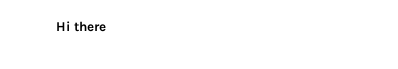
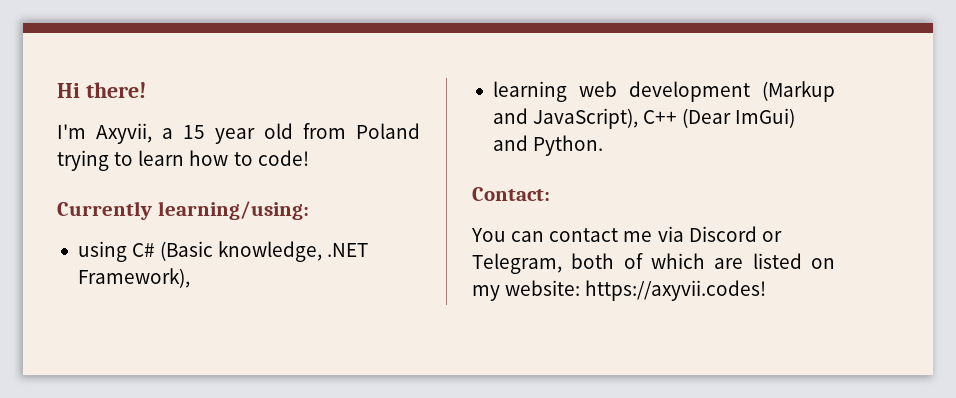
[73,21,106,32] there -> [85,82,146,98] [57,123,420,144] [57,150,309,171] [57,201,309,220] [77,241,369,262] [77,268,190,288] [492,81,835,102] [492,108,796,129] [492,135,604,156] [472,187,550,201] [471,226,782,242] [472,253,835,274] [472,280,767,301] there! // I'm Axyvii, a 15 year old from Poland trying to learn how to code! // Currently learning/using: // using C# (Basic knowledge, .NET Framework), // learning web development (Markup and JavaScript), C++ (Dear ImGui) and Python. // Contact: // You can contact me via Discord or Telegram, both of which are listed on my website: https://axyvii.codes!

